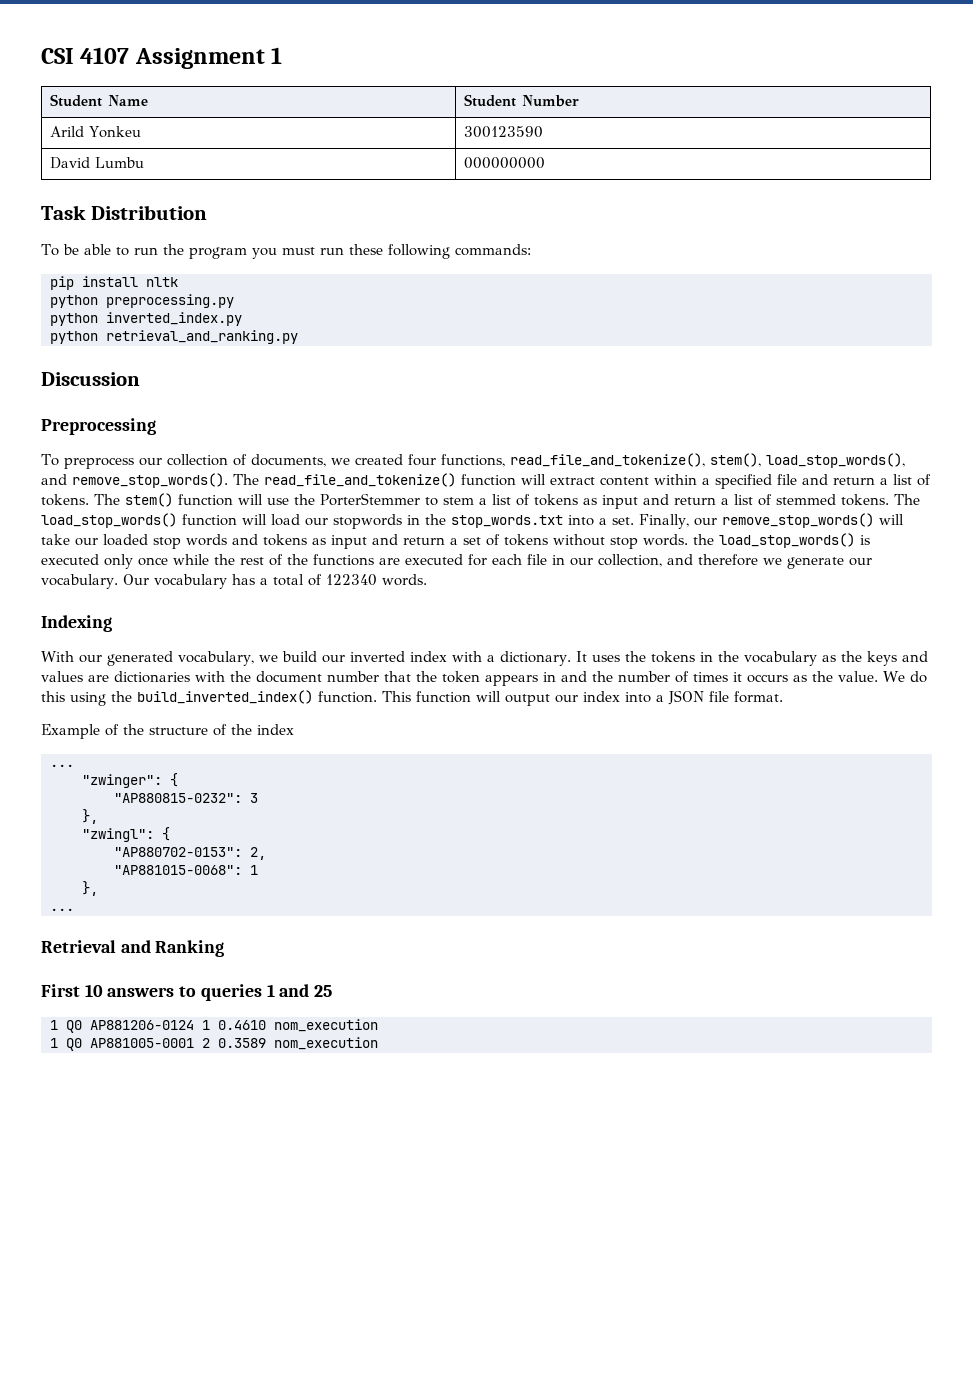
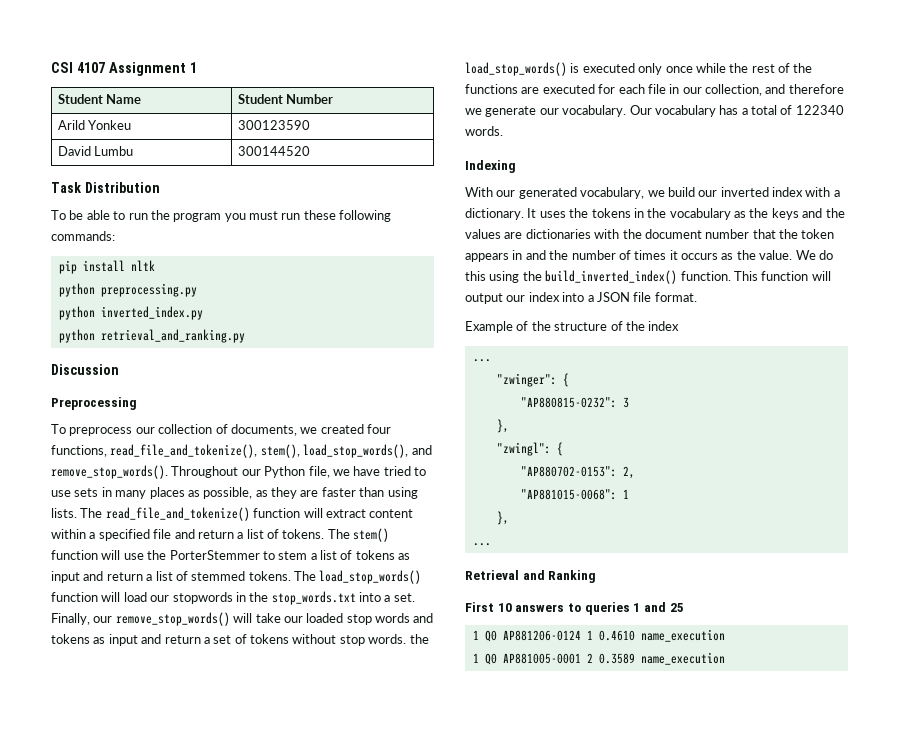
[463,157,545,169] 000000000 -> [237,146,310,156] 300144520
(228, 480) none -> [171,466,426,478] [51,487,418,499] [51,508,77,518] Throughout our Python file, we have tried to use sets in many places as possible, as they are faster than using lists.
(928, 656) none -> [825,208,845,218] the
[274,1019,378,1032] nom_execution -> [640,629,725,642] name_execution
[274,1037,378,1050] nom_execution -> [640,652,725,665] name_execution

